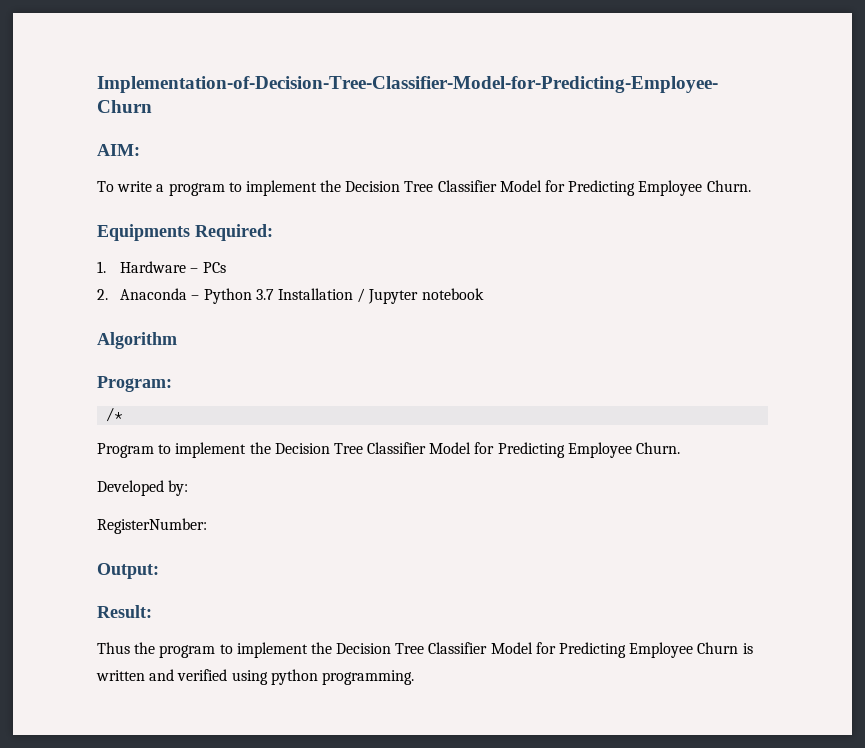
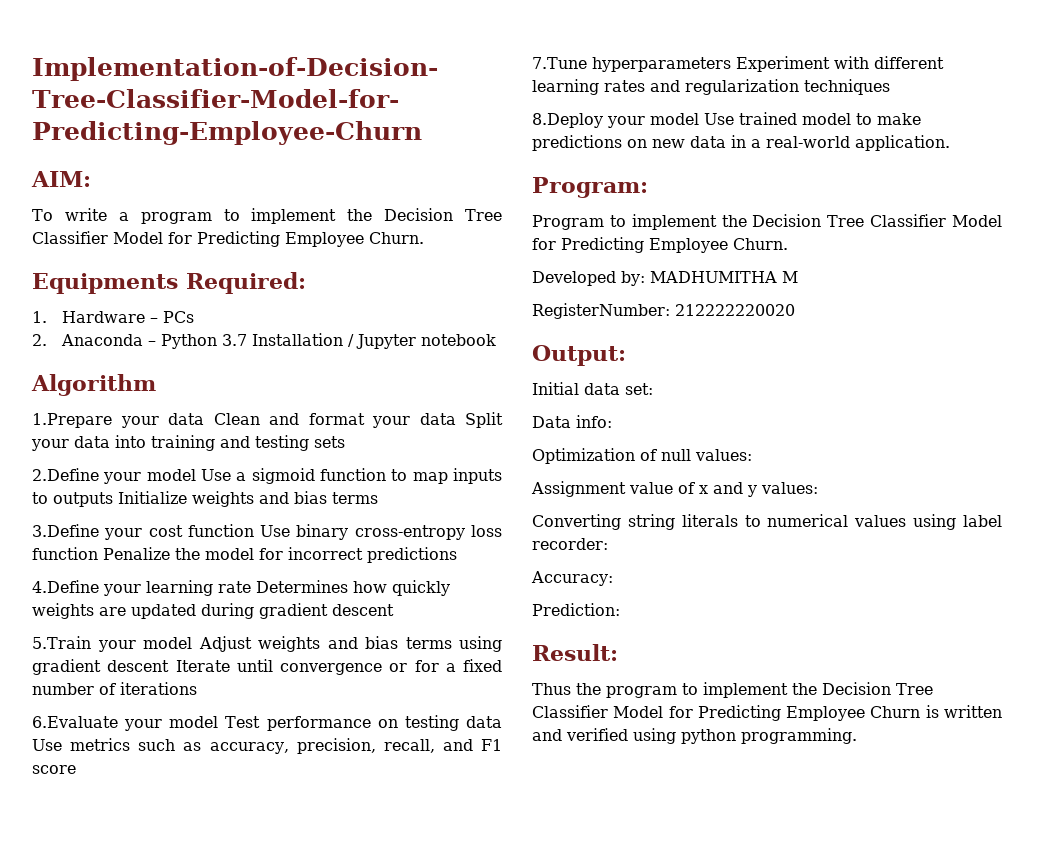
(177, 340) none -> [32,412,503,428] [31,435,345,451] [32,468,502,484] [32,491,378,507] [32,524,502,540] [32,547,457,563] [32,580,450,596] [32,603,394,619] [32,636,502,652] [32,659,502,675] [32,682,197,695] [32,715,502,731] [32,738,502,754] [32,765,76,774] [532,56,944,72] [532,79,890,95] [532,112,921,128] [532,135,950,151] // 1.Prepare your data Clean and format your data Split your data into training and testing sets // 2.Define your model Use a sigmoid function to map inputs to outputs Initialize weights and bias terms // 3.Define your cost function Use binary cross-entropy loss function Penalize the model for incorrect predictions // 4.Define your learning rate Determines how quickly weights are updated during gradient descent // 5.Train your model Adjust weights and bias terms using gradient descent Iterate until convergence or for a fixed number of iterations // 6.Evaluate your model Test performance on testing data Use metrics such as accuracy, precision, recall, and F1 score // 7.Tune hyperparameters Experiment with different learning rates and regularization techniques // 8.Deploy your model Use trained model to make predictions on new data in a real-world application.
[106,407,124,422] // /* -> (648, 187) none
(189, 488) none -> [650,271,798,283] MADHUMITHA M
(207, 526) none -> [675,304,795,316] 212222220020
(159, 571) none -> [532,382,653,395] [532,415,612,428] [532,448,752,464] [531,481,818,497] [532,514,1002,530] [532,538,608,550] [531,571,613,586] [532,603,620,616] // Initial data set: // Data info: // Optimization of null values: // Assignment value of x and y values: // Converting string literals to numerical values using label recorder: // Accuracy: // Prediction:

